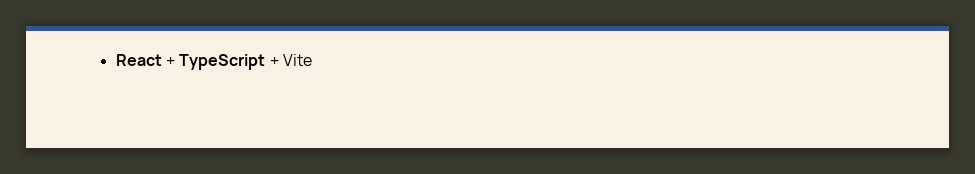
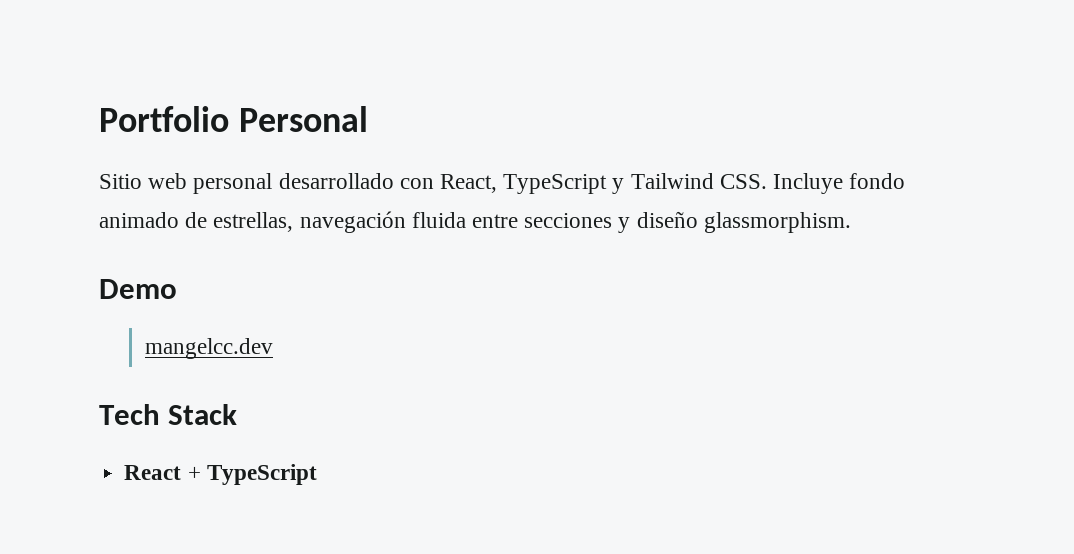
(115, 60) none -> [99,106,368,132] [99,173,906,194] [99,211,851,233] [99,279,177,299] [144,338,273,359] [99,404,238,425] Portfolio Personal // Sitio web personal desarrollado con React, TypeScript y Tailwind CSS. Incluye fondo animado de estrellas, navegación fluida entre secciones y diseño glassmorphism. // Demo // mangelcc.dev // Tech Stack //
[269,54,312,66] + Vite -> (317, 474) none

